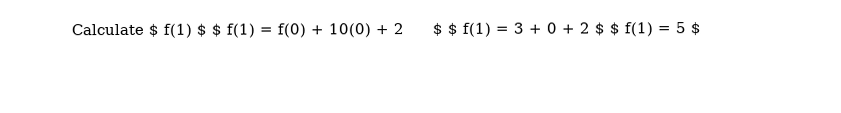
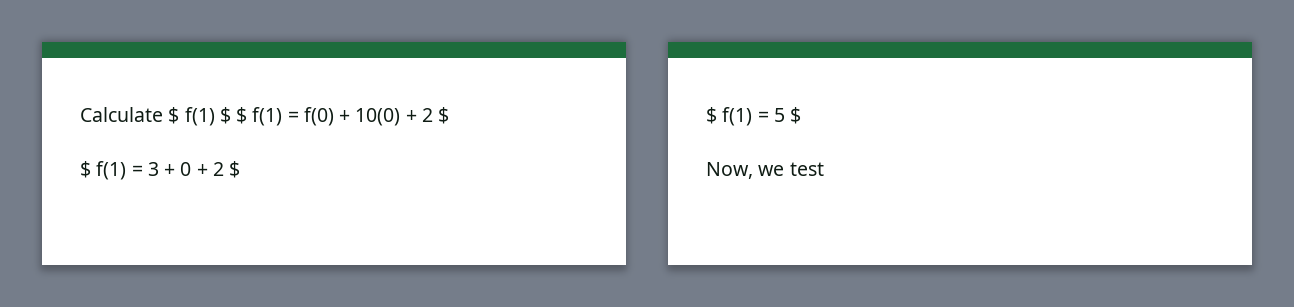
(443, 29) none -> (450, 115) //
(605, 29) none -> (241, 169) //
(701, 29) none -> [706,162,824,179] // Now, we test

